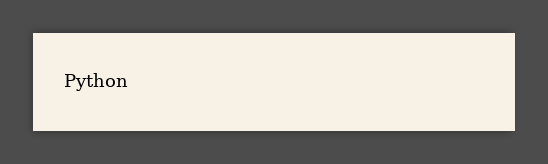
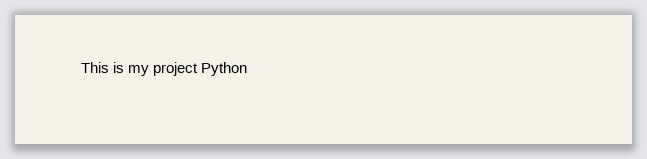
(64, 82) none -> [81,62,199,76] This is my project

